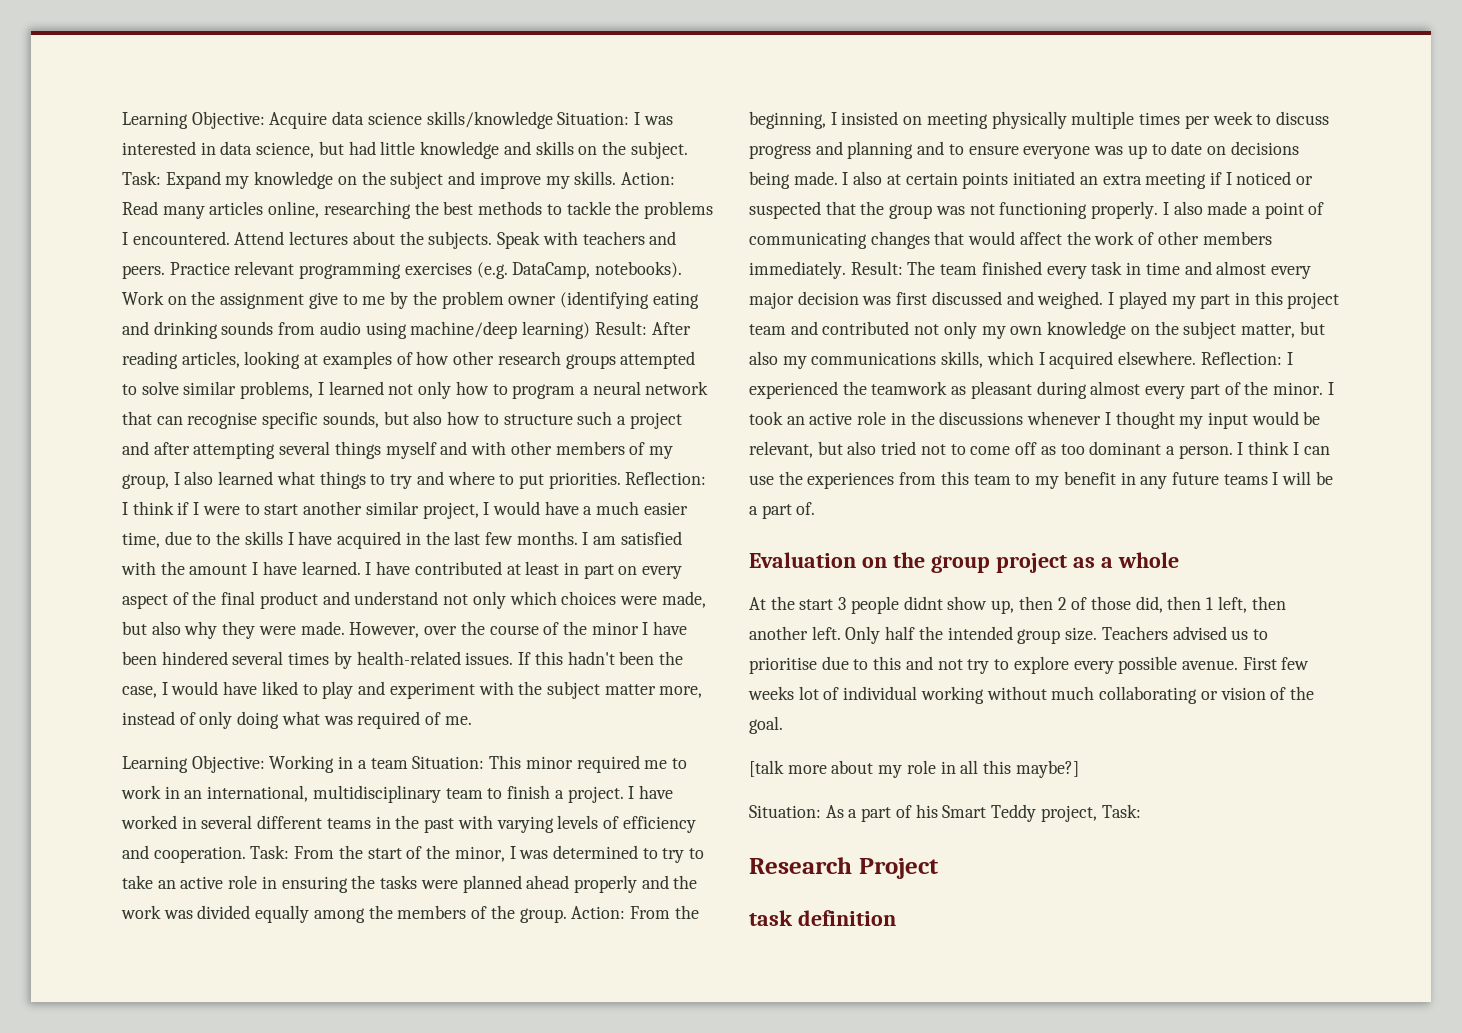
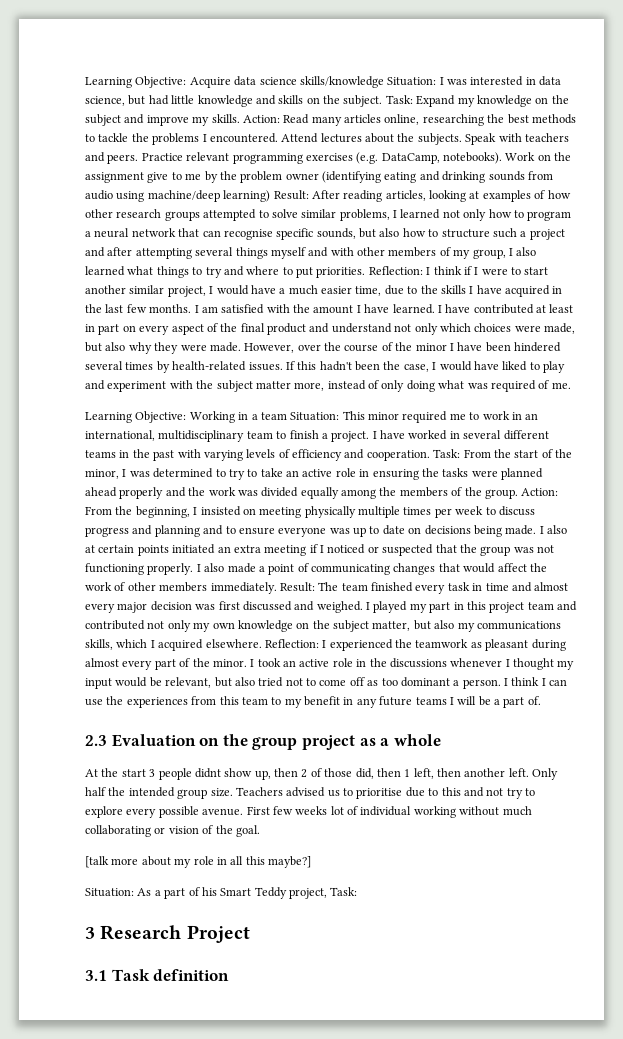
(816, 508) none -> [85,735,107,746] 2.3
(1141, 811) none -> [85,927,95,939] 3
[749,910,793,926] task -> [85,969,150,981] 3.1 Task

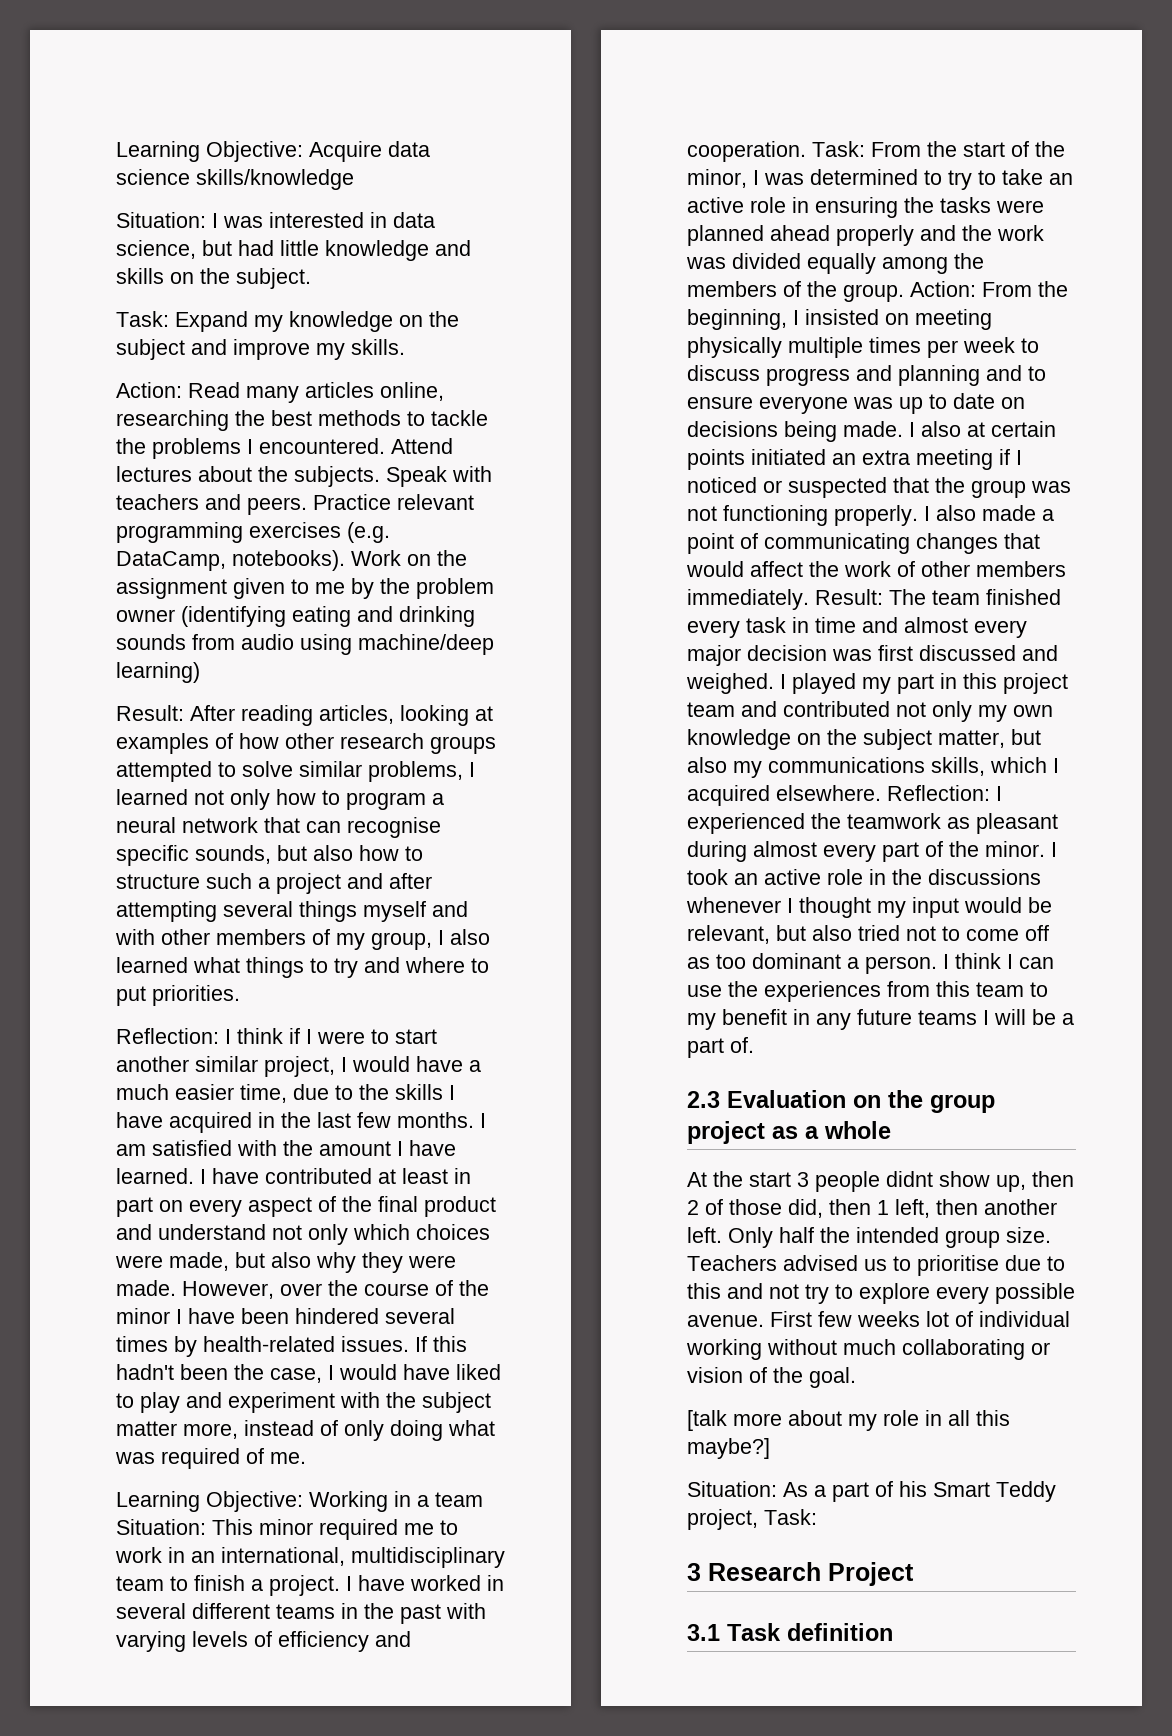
(384, 82) none -> (354, 179) //
(383, 101) none -> (311, 278) //
(240, 118) none -> (405, 347) //
[147,172,169,183] give -> [233,578,285,599] given
(271, 196) none -> (200, 672) //
(366, 272) none -> (240, 995) //

